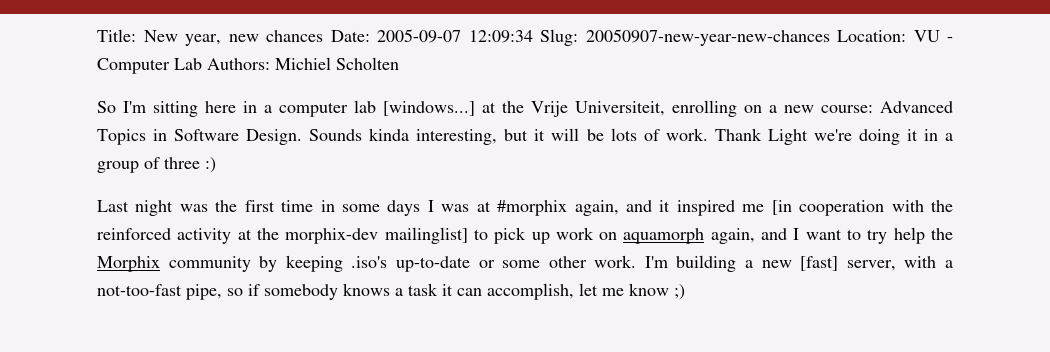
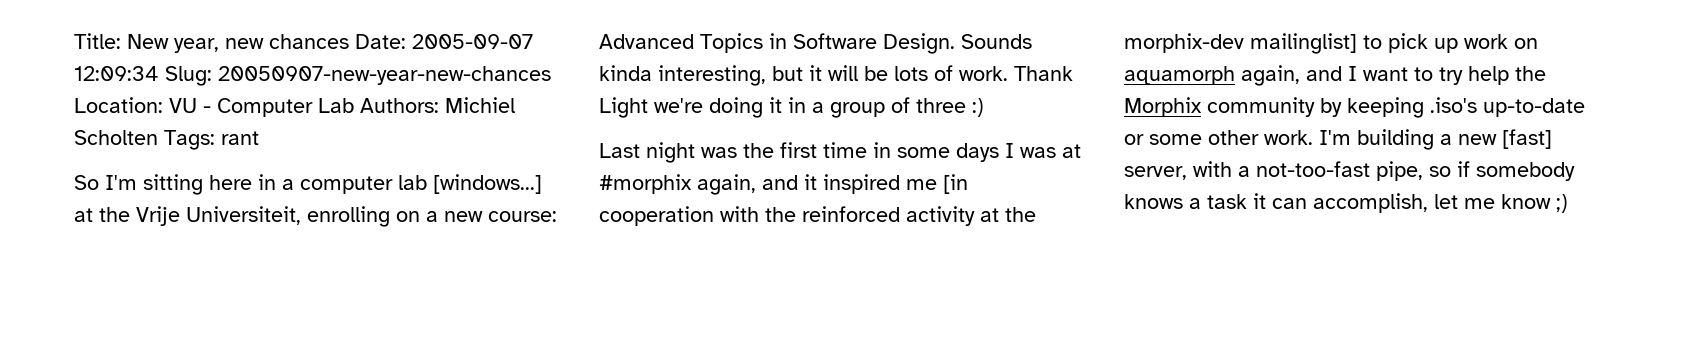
(399, 63) none -> [164,130,259,150] Tags: rant

